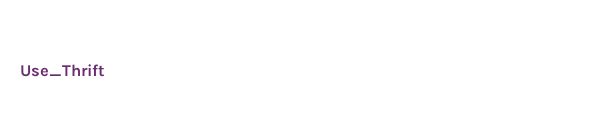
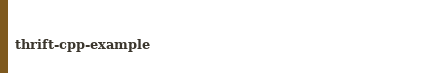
[20,64,105,77] Use_Thrift -> [15,39,150,52] thrift-cpp-example

